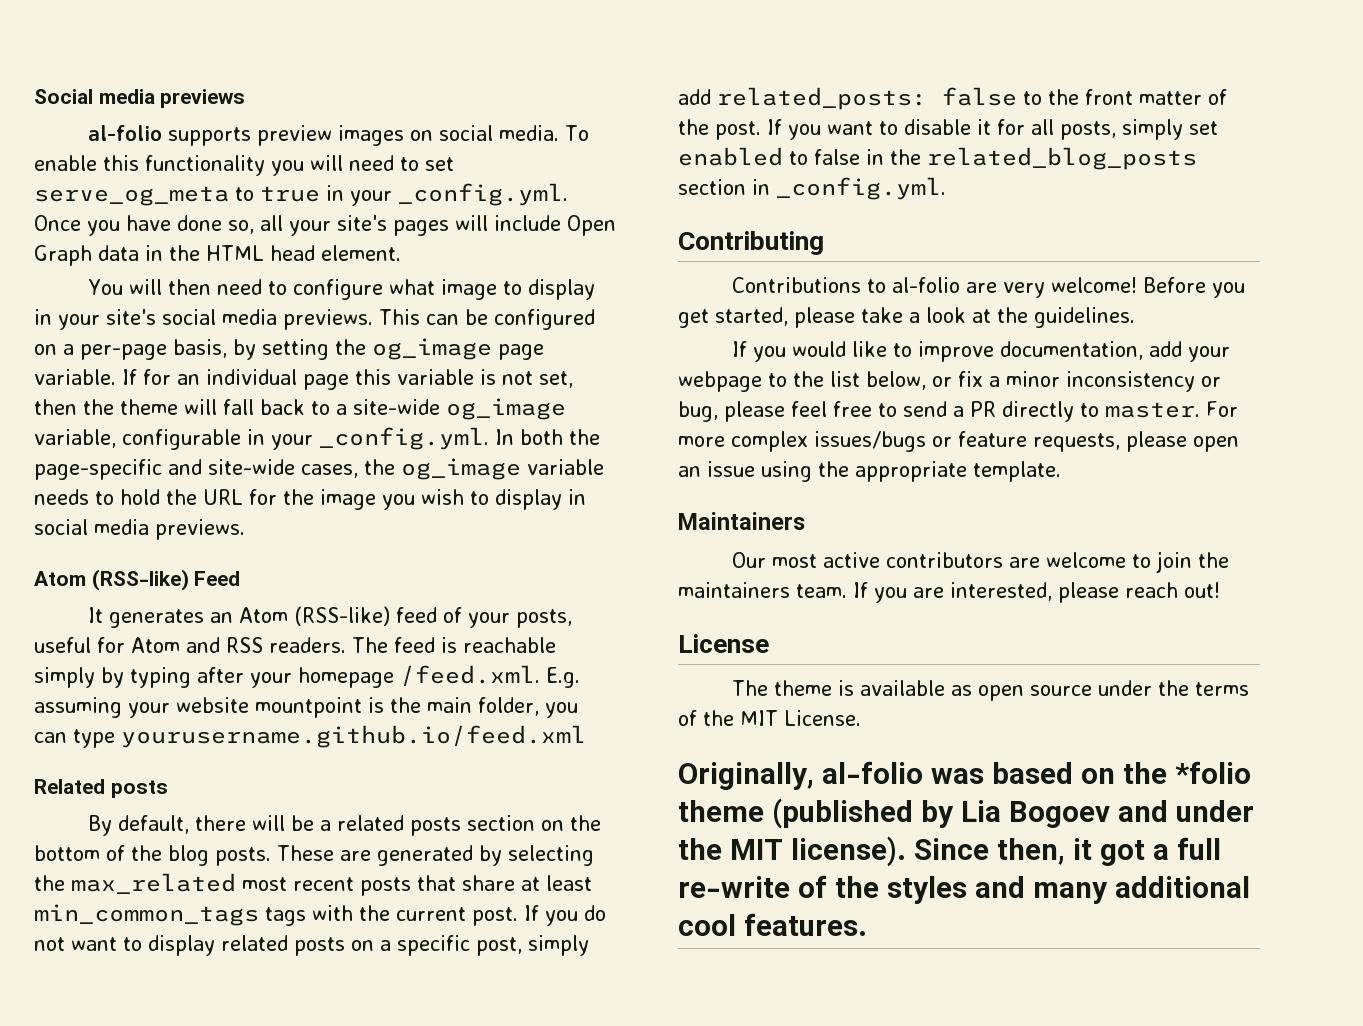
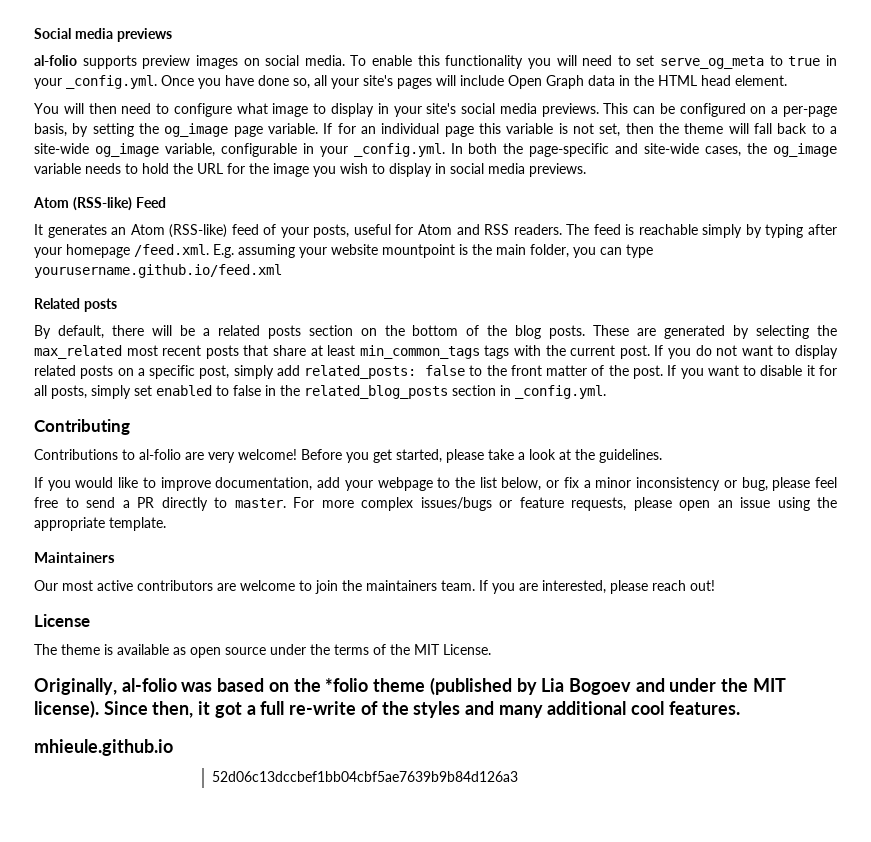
(867, 924) none -> [34,739,173,756] [212,771,519,782] // mhieule.github.io // 52d06c13dccbef1bb04cbf5ae7639b9b84d126a3

